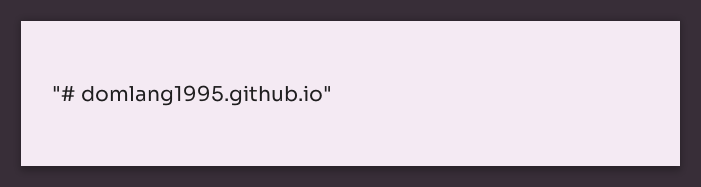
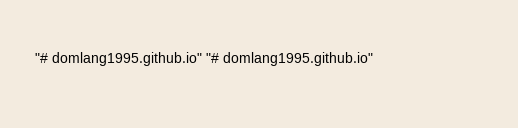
[52,85,332,106] "# domlang1995.github.io" -> [35,52,373,66] "# domlang1995.github.io" "# domlang1995.github.io"

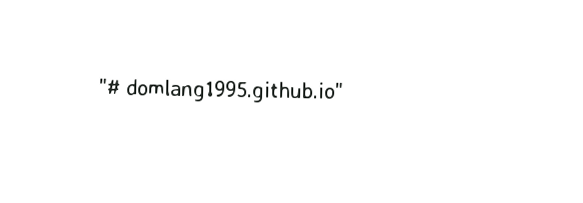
[35,52,373,66] "# domlang1995.github.io" "# domlang1995.github.io" -> [99,78,344,104] "# domlang1995.github.io"

